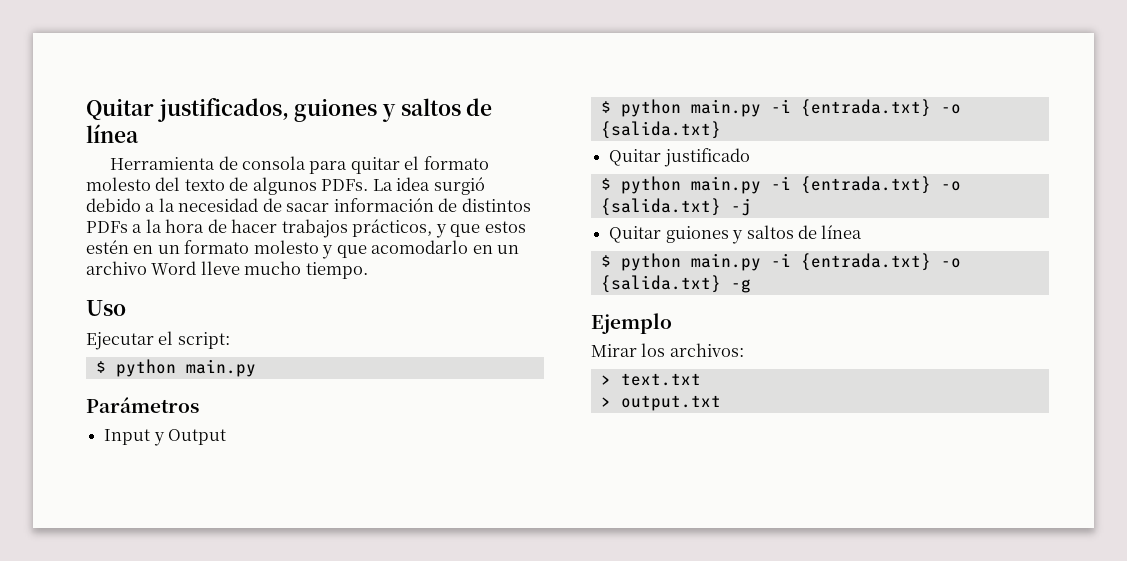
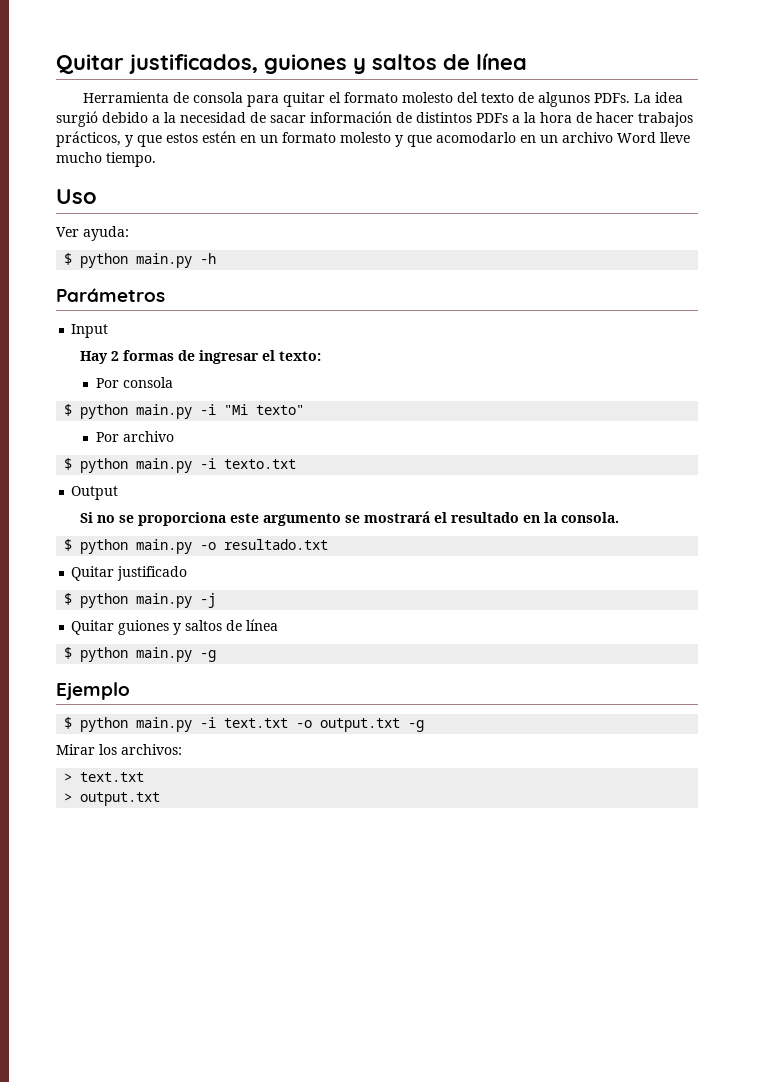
[86,331,230,350] [95,359,256,377] Ejecutar el script: // $ python main.py -> [56,226,129,241] [64,253,217,268] Ver ayuda: // $ python main.py -h
[153,429,227,446] [600,99,961,117] [600,121,721,139] y Output // $ python main.py -i {entrada.txt} -o {salida.txt} -> [80,350,322,364] [95,377,173,388] [64,404,305,419] [95,431,174,442] [64,458,297,473] [71,486,119,500] [80,511,620,526] [64,539,329,554] // Hay 2 formas de ingresar el texto: // Por consola // $ python main.py -i "Mi texto" // Por archivo // $ python main.py -i texto.txt // Output // Si no se proporciona este argumento se mostrará el resultado en la consola. // $ python main.py -o resultado.txt
[770,176,961,194] [600,198,721,216] -i {entrada.txt} -o {salida.txt} -> (193, 600) none
[770,253,961,271] [600,275,751,293] [591,313,672,334] -i {entrada.txt} -o {salida.txt} -g // Ejemplo -> [200,650,217,662] [56,682,130,700] [64,717,425,732] -g // Ejemplo // $ python main.py -i text.txt -o output.txt -g

